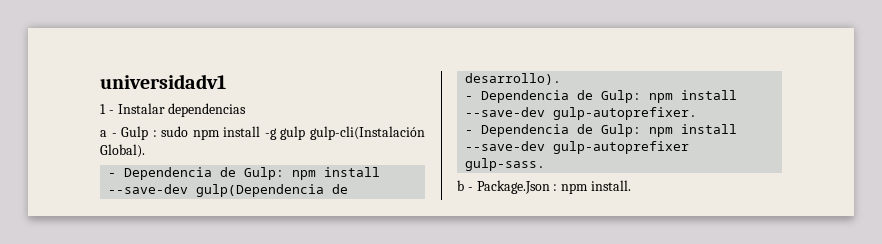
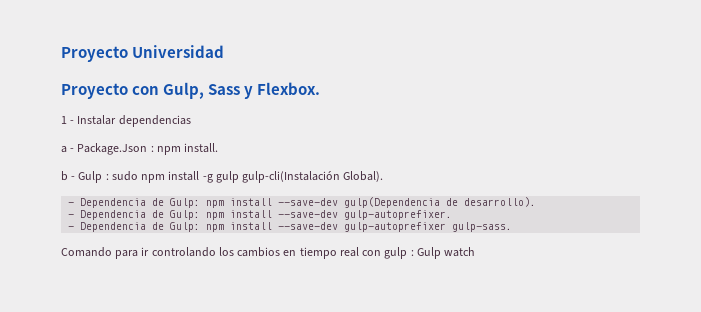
[100,74,226,89] universidadv1 -> [61,45,225,62] [61,82,321,99] Proyecto Universidad // Proyecto con Gulp, Sass y Flexbox.
(117, 135) none -> [77,143,219,155] [61,171,76,181] Package.Json : npm install. // b -
[457,180,631,194] b - Package.Json : npm install. -> [61,247,476,259] Comando para ir controlando los cambios en tiempo real con gulp : Gulp watch

